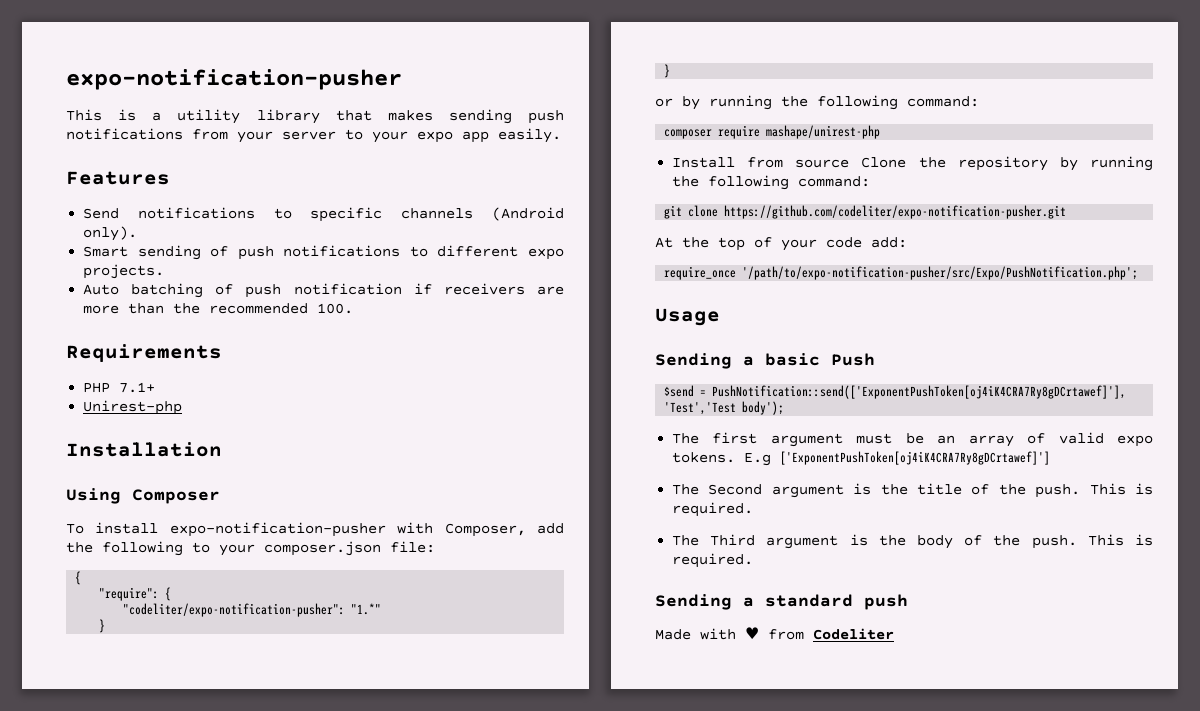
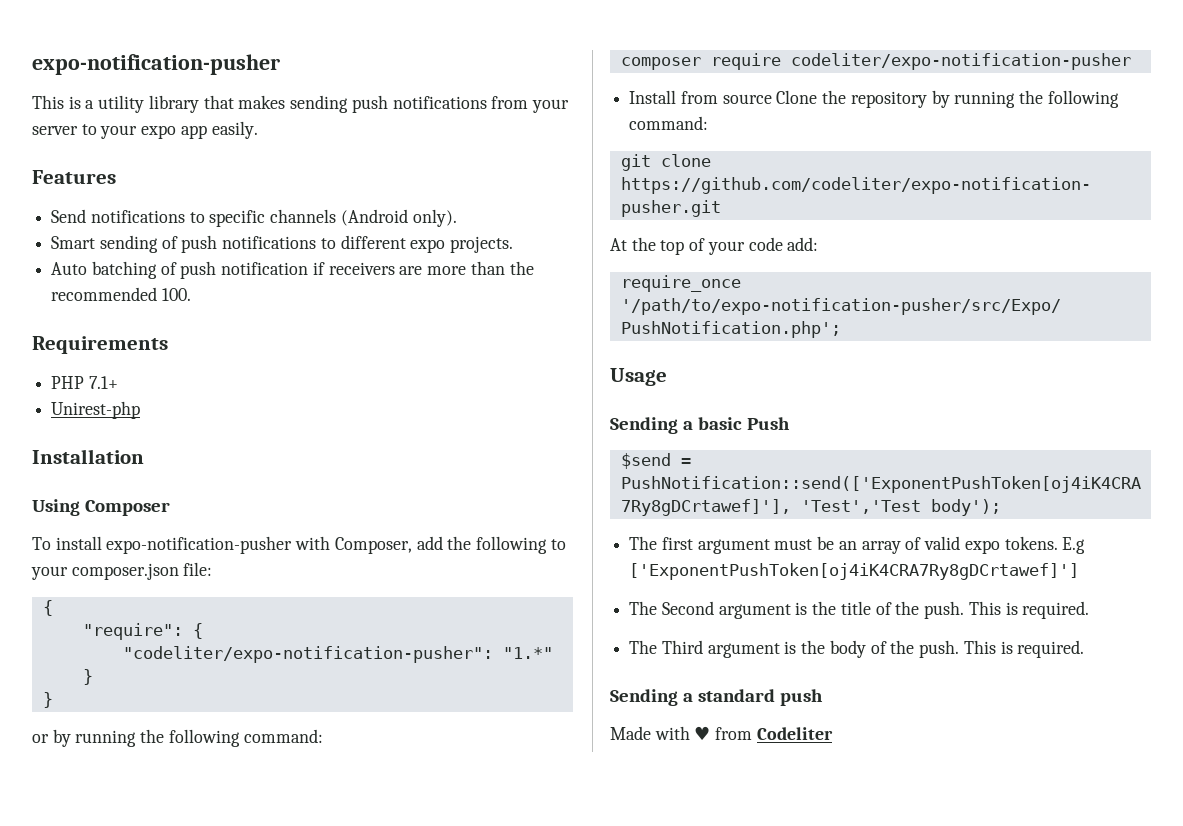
[766,125,881,139] mashape/unirest-php -> [790,53,1131,70] codeliter/expo-notification-pusher

